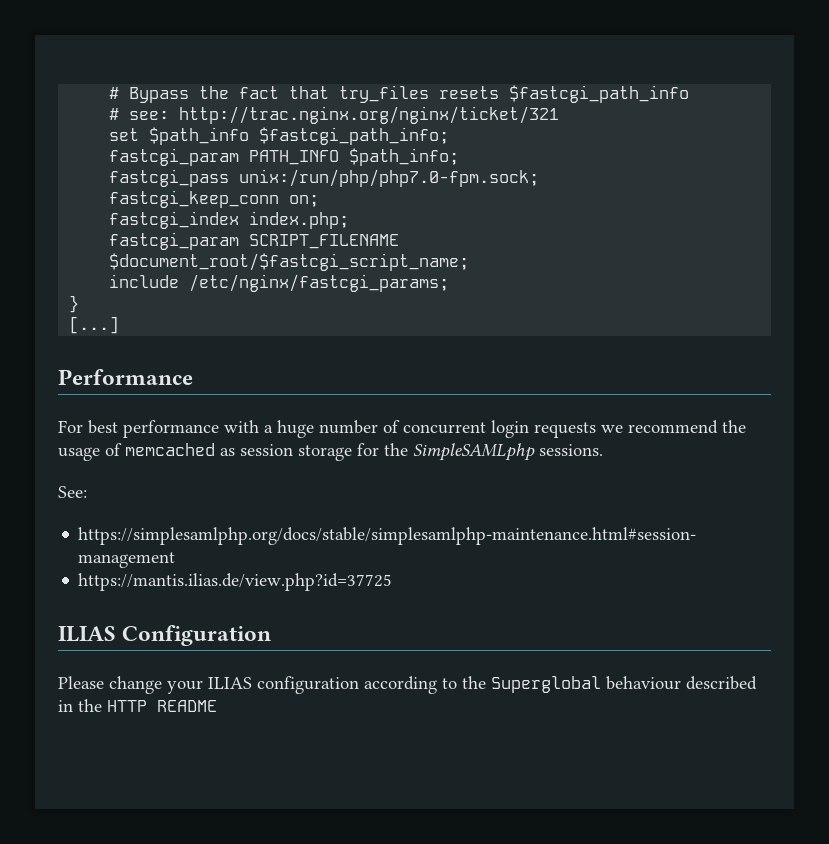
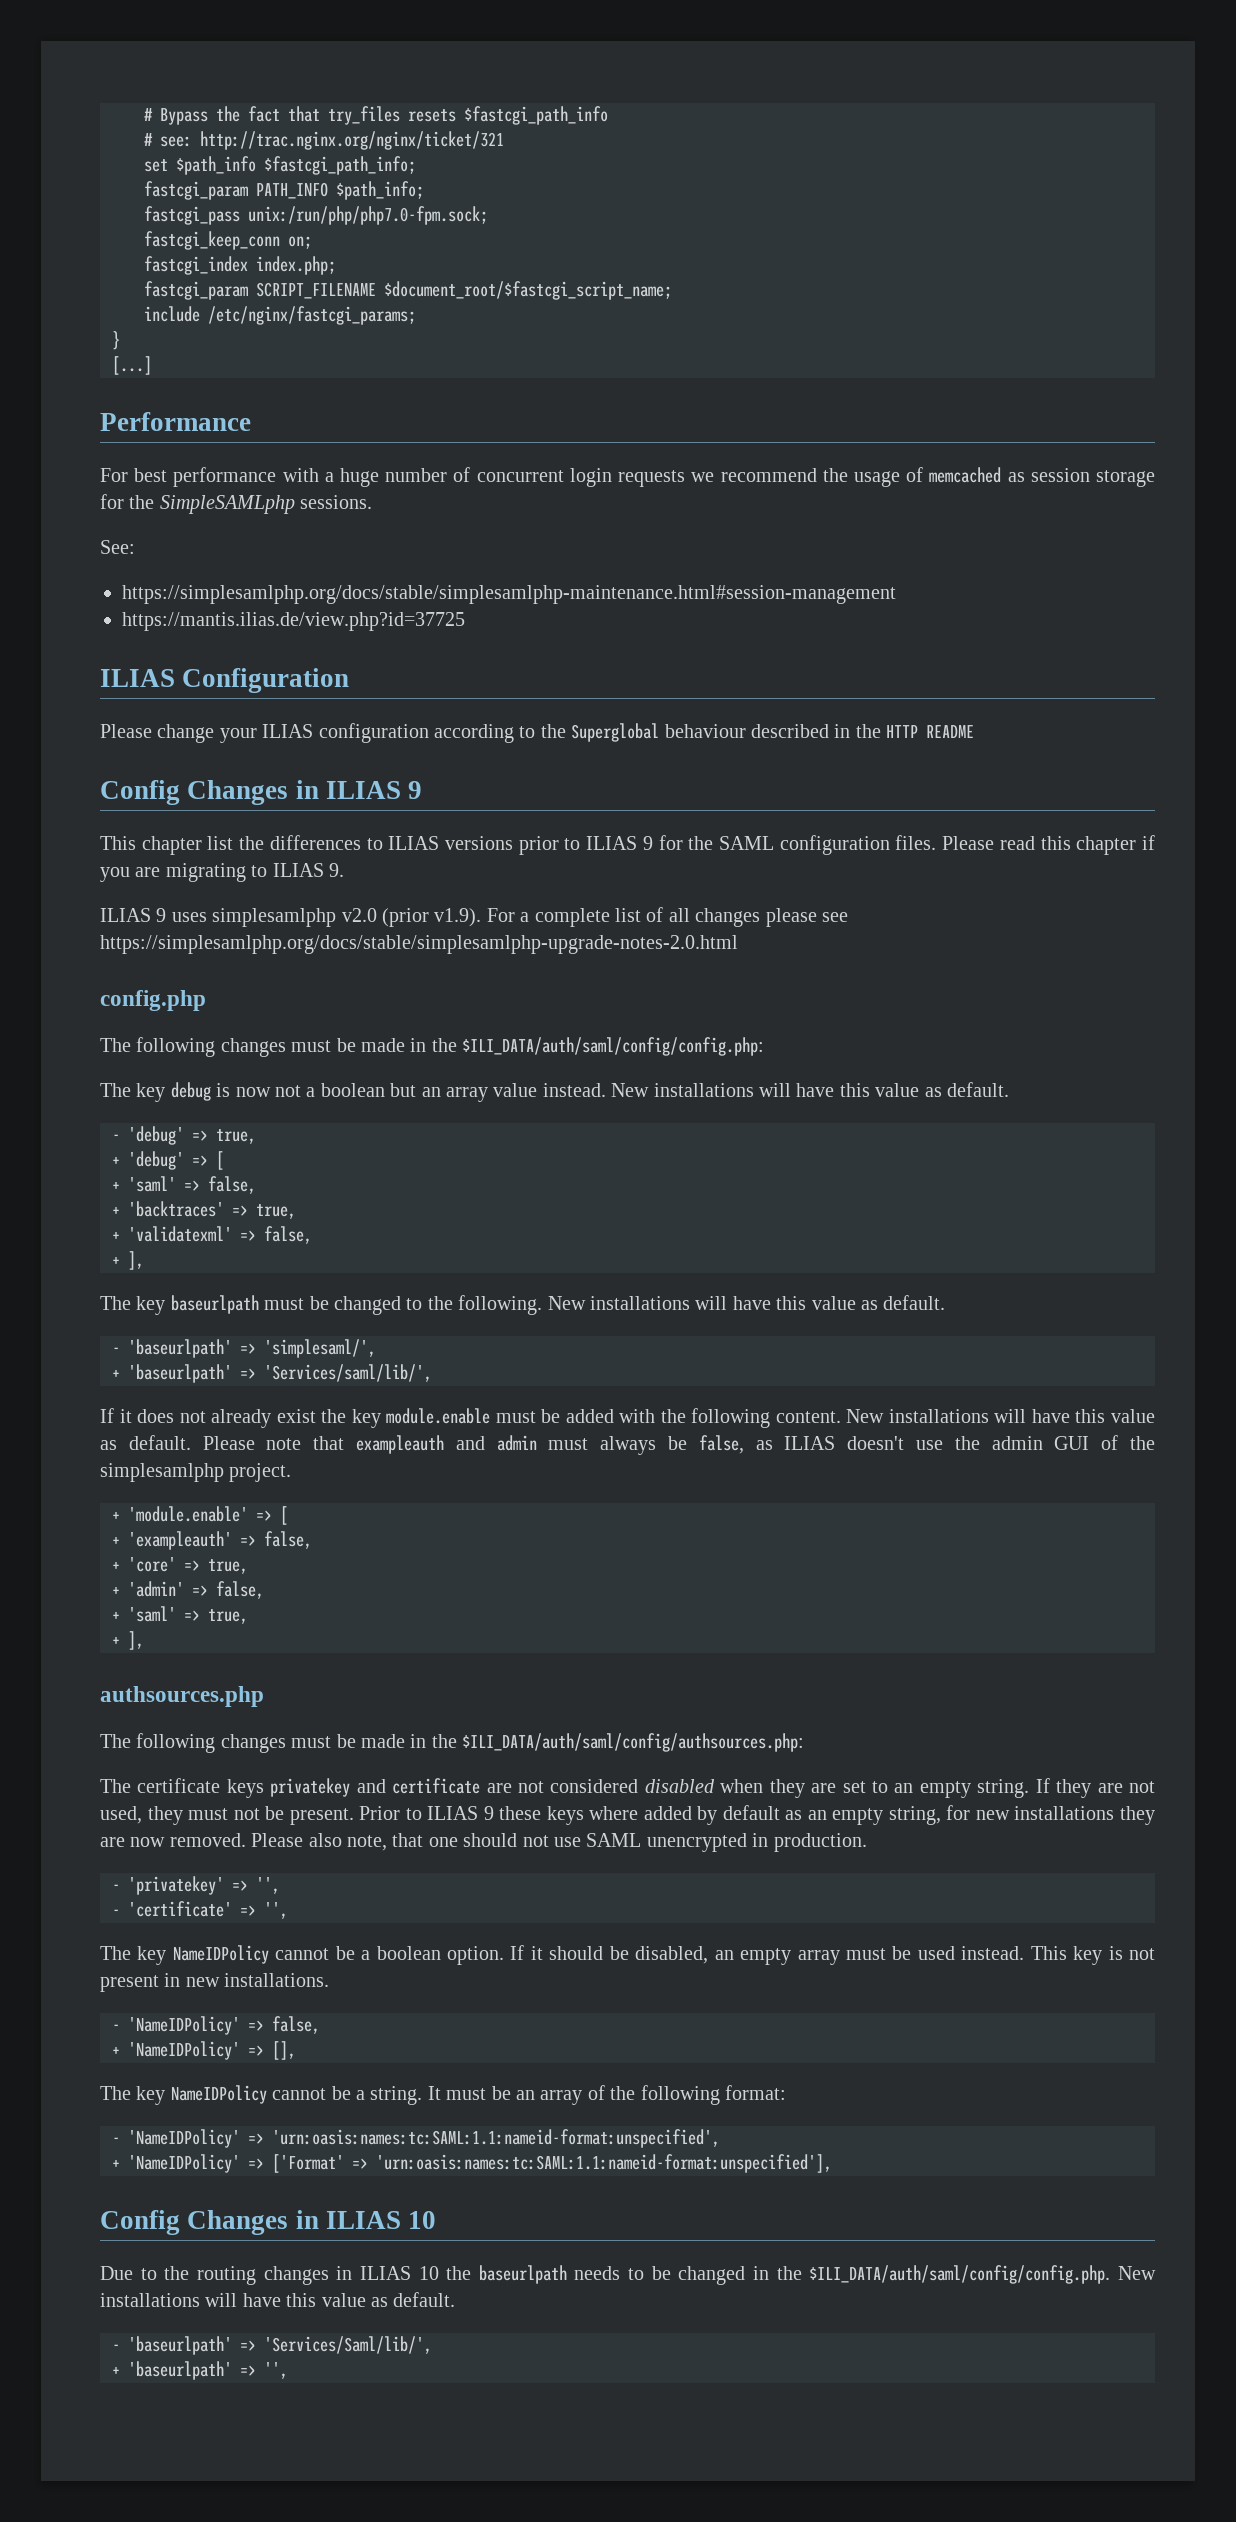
(217, 706) none -> [100,780,423,805] [100,835,1155,855] [100,863,344,882] [100,907,848,927] [100,935,738,954] [100,990,206,1011] [100,1037,765,1057] [100,1082,1009,1102] [112,1126,256,1145] [112,1151,224,1170] [112,1176,256,1194] [112,1201,296,1219] [112,1226,312,1244] [112,1251,144,1270] [100,1295,946,1315] [112,1339,376,1358] [112,1364,432,1383] [100,1408,1155,1428] [100,1435,1155,1455] [100,1463,292,1482] [112,1506,288,1525] [112,1531,312,1550] [112,1557,248,1574] [112,1581,264,1599] [112,1606,248,1624] [112,1631,144,1650] [100,1686,264,1707] [100,1733,805,1753] [100,1778,1156,1798] [100,1805,1155,1825] [100,1833,867,1852] [112,1876,280,1895] [112,1901,288,1919] [100,1945,1155,1965] [100,1973,330,1992] [112,2016,320,2035] [112,2041,296,2060] [100,2085,786,2105] [112,2129,720,2148] [112,2154,832,2173] [100,2210,437,2235] [100,2265,1156,2285] [100,2292,456,2307] [112,2336,432,2355] [112,2361,288,2380] // Config Changes in ILIAS 9 // This chapter list the differences to ILIAS versions prior to ILIAS 9 for the SAML configuration files. Please read this chapter if you are migrating to ILIAS 9. // ILIAS 9 uses simplesamlphp v2.0 (prior v1.9). For a complete list of all changes please see https://simplesamlphp.org/docs/stable/simplesamlphp-upgrade-notes-2.0.html // config.php // The following changes must be made in the $ILI_DATA/auth/saml/config/config.php: // The key debug is now not a boolean but an array value instead. New installations will have this value as default. // - 'debug' => true, // + 'debug' => [ // + 'saml' => false, // + 'backtraces' => true, // + 'validatexml' => false, // + ], // The key baseurlpath must be changed to the following. New installations will have this value as default. // - 'baseurlpath' => 'simplesaml/', // + 'baseurlpath' => 'Services/saml/lib/', // If it does not already exist the key module.enable must be added with the following content. New installations will have this value as default. Please note that exampleauth and admin must always be false, as ILIAS doesn't use the admin GUI of the simplesamlphp project. // + 'module.enable' => [ // + 'exampleauth' => false, // + 'core' => true, // + 'admin' => false, // + 'saml' => true, // + ], // authsources.php // The following changes must be made in the $ILI_DATA/auth/saml/config/authsources.php: // The certificate keys privatekey and certificate are not considered disabled when they are set to an empty string. If they are not used, they must not be present. Prior to ILIAS 9 these keys where added by default as an empty string, for new installations they are now removed. Please also note, that one should not use SAML unencrypted in production. // - 'privatekey' => '', // - 'certificate' => '', // The key NameIDPolicy cannot be a boolean option. If it should be disabled, an empty array must be used instead. This key is not present in new installations. // - 'NameIDPolicy' => false, // + 'NameIDPolicy' => [], // The key NameIDPolicy cannot be a string. It must be an array of the following format: // - 'NameIDPolicy' => 'urn:oasis:names:tc:SAML:1.1:nameid-format:unspecified', // + 'NameIDPolicy' => ['Format' => 'urn:oasis:names:tc:SAML:1.1:nameid-format:unspecified'], // Config Changes in ILIAS 10 // Due to the routing changes in ILIAS 10 the baseurlpath needs to be changed in the $ILI_DATA/auth/saml/config/config.php. New installations will have this value as default. // - 'baseurlpath' => 'Services/Saml/lib/', // + 'baseurlpath' => '',

